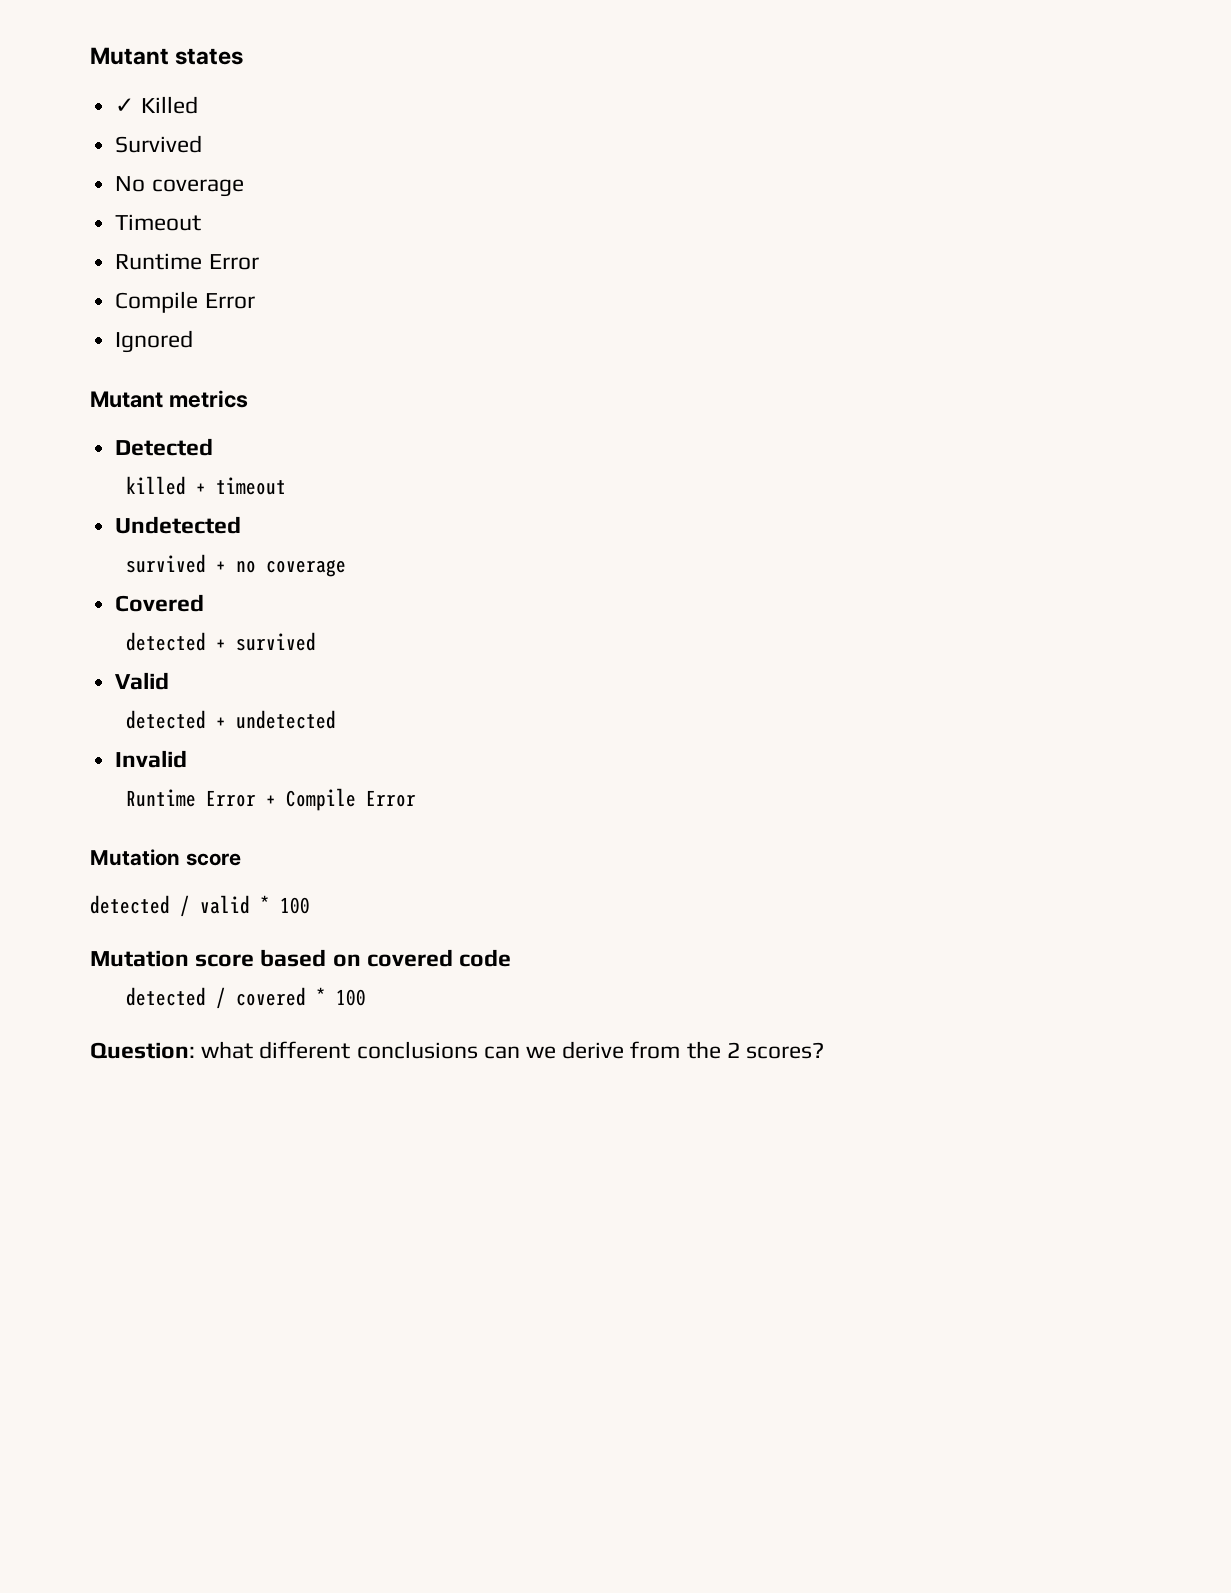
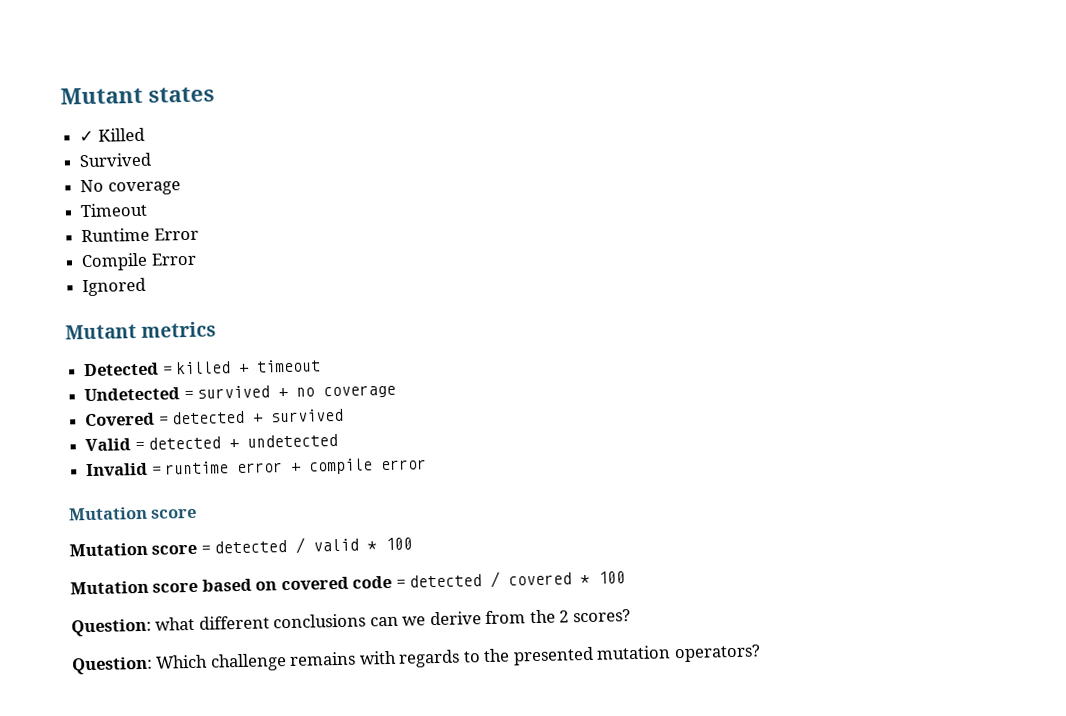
(214, 447) // -> [162,366,173,375] =
(242, 525) // -> [183,390,194,400] =
(205, 603) // -> [158,416,169,425] =
(170, 681) // -> [134,441,145,451] =
[125,788,416,811] // Runtime Error + Compile Error -> [151,458,428,475] = runtime error + compile error
(241, 859) none -> [69,542,211,557] Mutation score =
(512, 958) // -> [395,579,406,588] =
(825, 1050) none -> [71,644,761,675] // Question: Which challenge remains with regards to the presented mutation operators?

